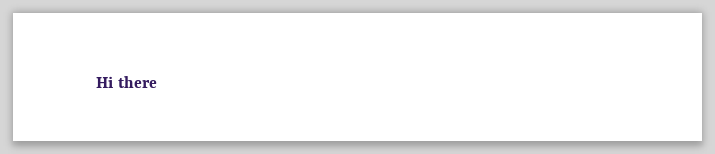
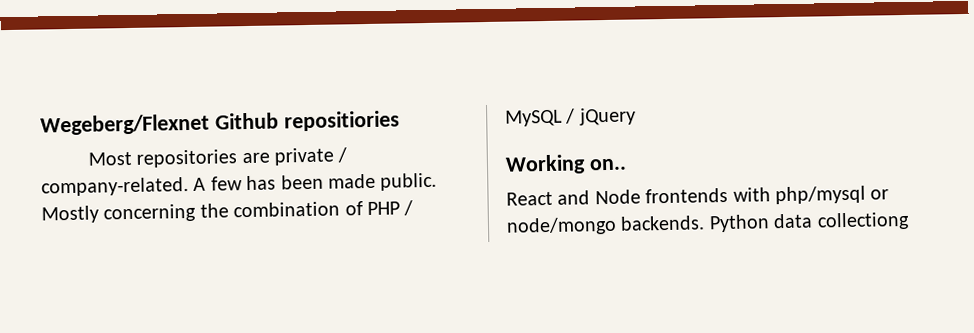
[96,76,157,88] Hi there -> [40,110,400,136] [87,147,348,168] [41,172,438,197] [41,200,414,224] [505,107,636,127] [505,154,627,175] [506,185,890,206] [506,211,910,236] Wegeberg/Flexnet Github repositiories // Most repositories are private / company-related. A few has been made public. Mostly concerning the combination of PHP / MySQL / jQuery // Working on.. // React and Node frontends with php/mysql or node/mongo backends. Python data collectiong

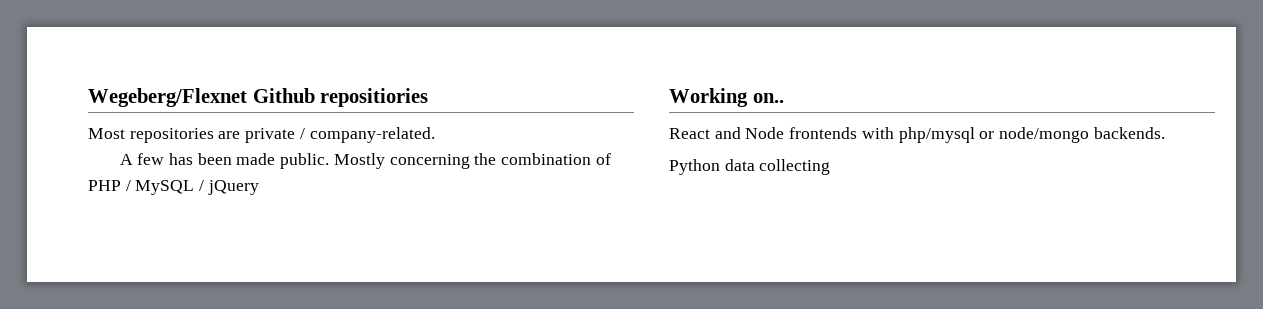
(189, 187) none -> (435, 135) //
(706, 223) none -> (1165, 133) //
[816,211,910,231] collectiong -> [759,159,831,175] collecting

